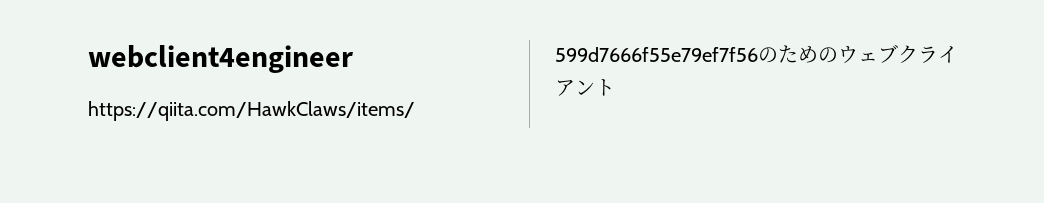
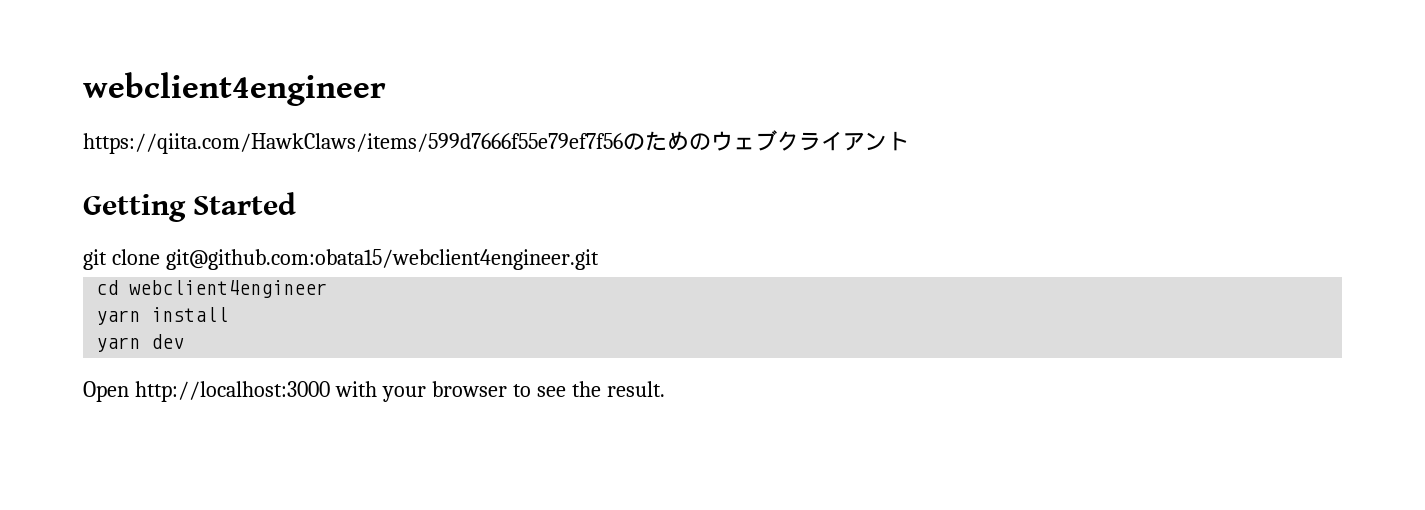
(615, 87) none -> [83,192,297,222] [83,249,599,270] [96,280,328,298] [96,307,229,325] [96,334,185,352] [83,381,665,402] // Getting Started // git clone git@github.com:obata15/webclient4engineer.git // cd webclient4engineer // yarn install // yarn dev // Open http://localhost:3000 with your browser to see the result.

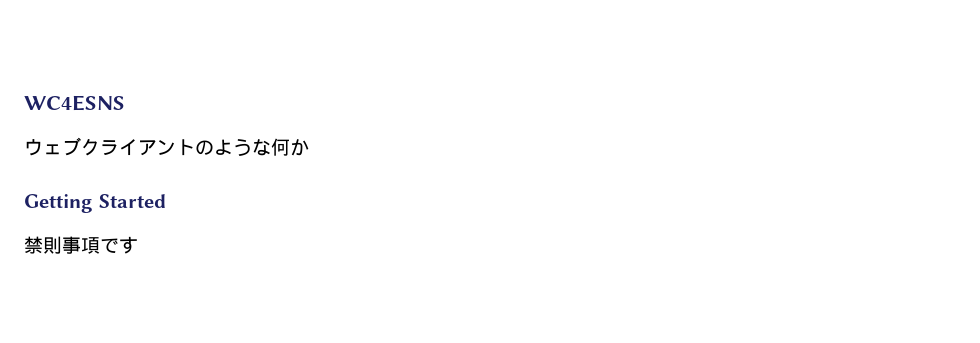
[83,72,386,106] [83,131,711,154] webclient4engineer // https://qiita.com/HawkClaws/items/599d7666f55e79ef7f56のための -> [24,95,125,111] WC4ESNS //
(909, 141) none -> [195,138,309,156] のような何か
[83,249,599,270] [96,280,328,298] [96,307,229,325] [96,334,185,352] [83,381,665,402] git clone git@github.com:obata15/webclient4engineer.git // cd webclient4engineer // yarn install // yarn dev // Open http://localhost:3000 with your browser to see the result. -> [24,236,138,254] 禁則事項です

